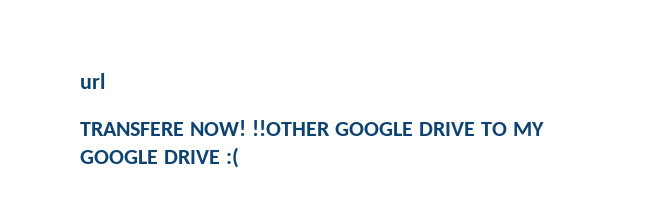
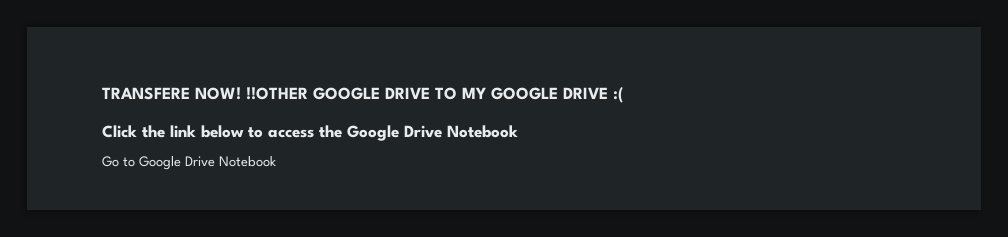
[80,73,105,89] url // -> (102, 93) none
(239, 157) none -> [102,125,518,141] [102,156,276,170] // Click the link below to access the Google Drive Notebook // Go to Google Drive Notebook

